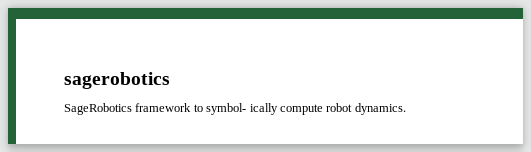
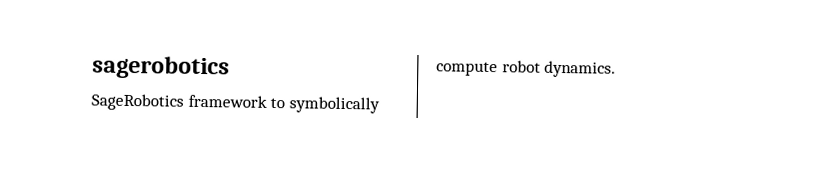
[206,103,278,115] symbol- ically -> [288,96,380,114] symbolically

